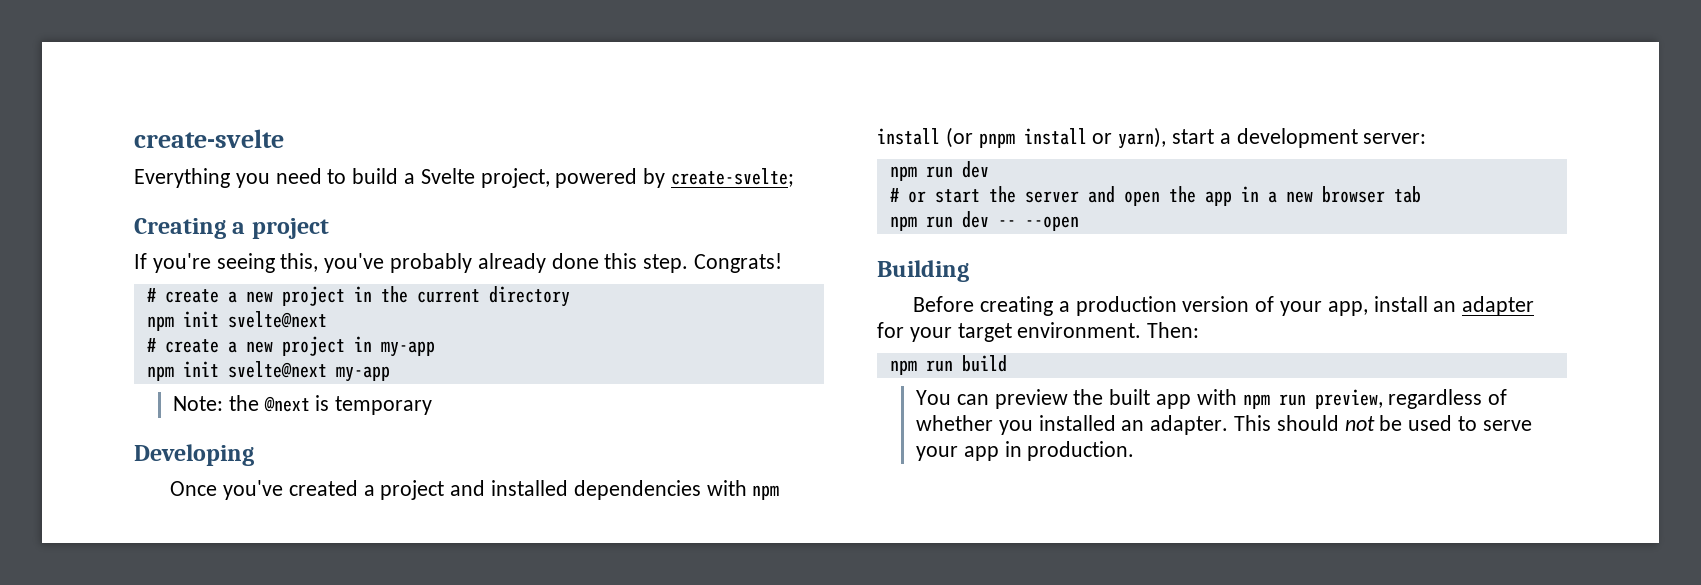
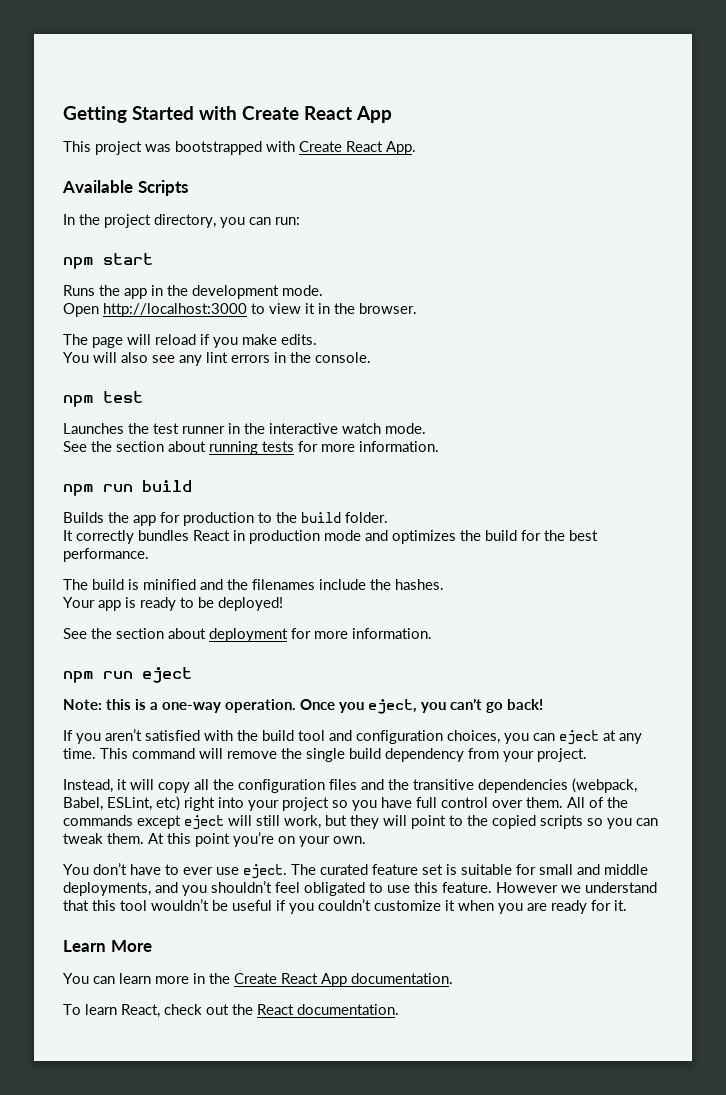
[134,129,284,148] [134,168,795,188] [134,218,329,239] [134,253,783,273] [146,286,570,307] [146,311,327,331] [146,336,435,357] [146,361,390,382] [172,395,433,415] [134,444,254,466] [170,480,780,500] [877,127,1427,149] [889,161,989,181] [889,186,1421,206] [889,211,1079,231] [877,260,969,282] [913,296,1535,316] [877,322,1200,342] [889,355,1007,375] [915,389,1508,409] [915,415,1532,435] [915,441,1135,461] create-svelte // Everything you need to build a Svelte project, powered by create-svelte; // Creating a project // If you're seeing this, you've probably already done this step. Congrats! // # create a new project in the current directory // npm init svelte@next // # create a new project in my-app // npm init svelte@next my-app // Note: the @next is temporary // Developing // Once you've created a project and installed dependencies with npm install (or pnpm install or yarn), start a development server: // npm run dev // # or start the server and open the app in a new browser tab // npm run dev -- --open // Building // Before creating a production version of your app, install an adapter for your target environment. Then: // npm run build // You can preview the built app with npm run preview, regardless of whether you installed an adapter. This should not be used to serve your app in production. -> [63,106,392,123] [63,141,416,155] [62,180,188,196] [63,214,300,228] [63,253,153,269] [63,285,323,299] [63,303,417,317] [63,334,317,348] [63,352,371,366] [63,391,143,407] [63,423,426,434] [63,441,439,455] [63,480,192,496] [63,512,388,526] [63,530,598,544] [63,548,149,562] [63,579,444,590] [63,597,283,611] [63,628,432,642] [63,667,192,683] [63,698,543,714] [63,729,642,745] [63,748,587,762] [63,778,637,793] [63,796,628,811] [63,815,658,830] [63,832,366,847] [63,863,648,879] [63,881,657,896] [63,899,627,914] [63,940,152,952] [63,973,453,987] [63,1004,399,1018] Getting Started with Create React App // This project was bootstrapped with Create React App. // Available Scripts // In the project directory, you can run: // npm start // Runs the app in the development mode. // Open http://localhost:3000 to view it in the browser. // The page will reload if you make edits. // You will also see any lint errors in the console. // npm test // Launches the test runner in the interactive watch mode. // See the section about running tests for more information. // npm run build // Builds the app for production to the build folder. // It correctly bundles React in production mode and optimizes the build for the best performance. // The build is minified and the filenames include the hashes. // Your app is ready to be deployed! // See the section about deployment for more information. // npm run eject // Note: this is a one-way operation. Once you eject, you can’t go back! // If you aren’t satisfied with the build tool and configuration choices, you can eject at any time. This command will remove the single build dependency from your project. // Instead, it will copy all the configuration files and the transitive dependencies (webpack, Babel, ESLint, etc) right into your project so you have full control over them. All of the commands except eject will still work, but they will point to the copied scripts so you can tweak them. At this point you’re on your own. // You don’t have to ever use eject. The curated feature set is suitable for small and middle deployments, and you shouldn’t feel obligated to use this feature. However we understand that this tool wouldn’t be useful if you couldn’t customize it when you are ready for it. // Learn More // You can learn more in the Create React App documentation. // To learn React, check out the React documentation.

